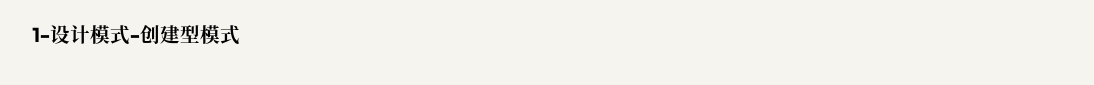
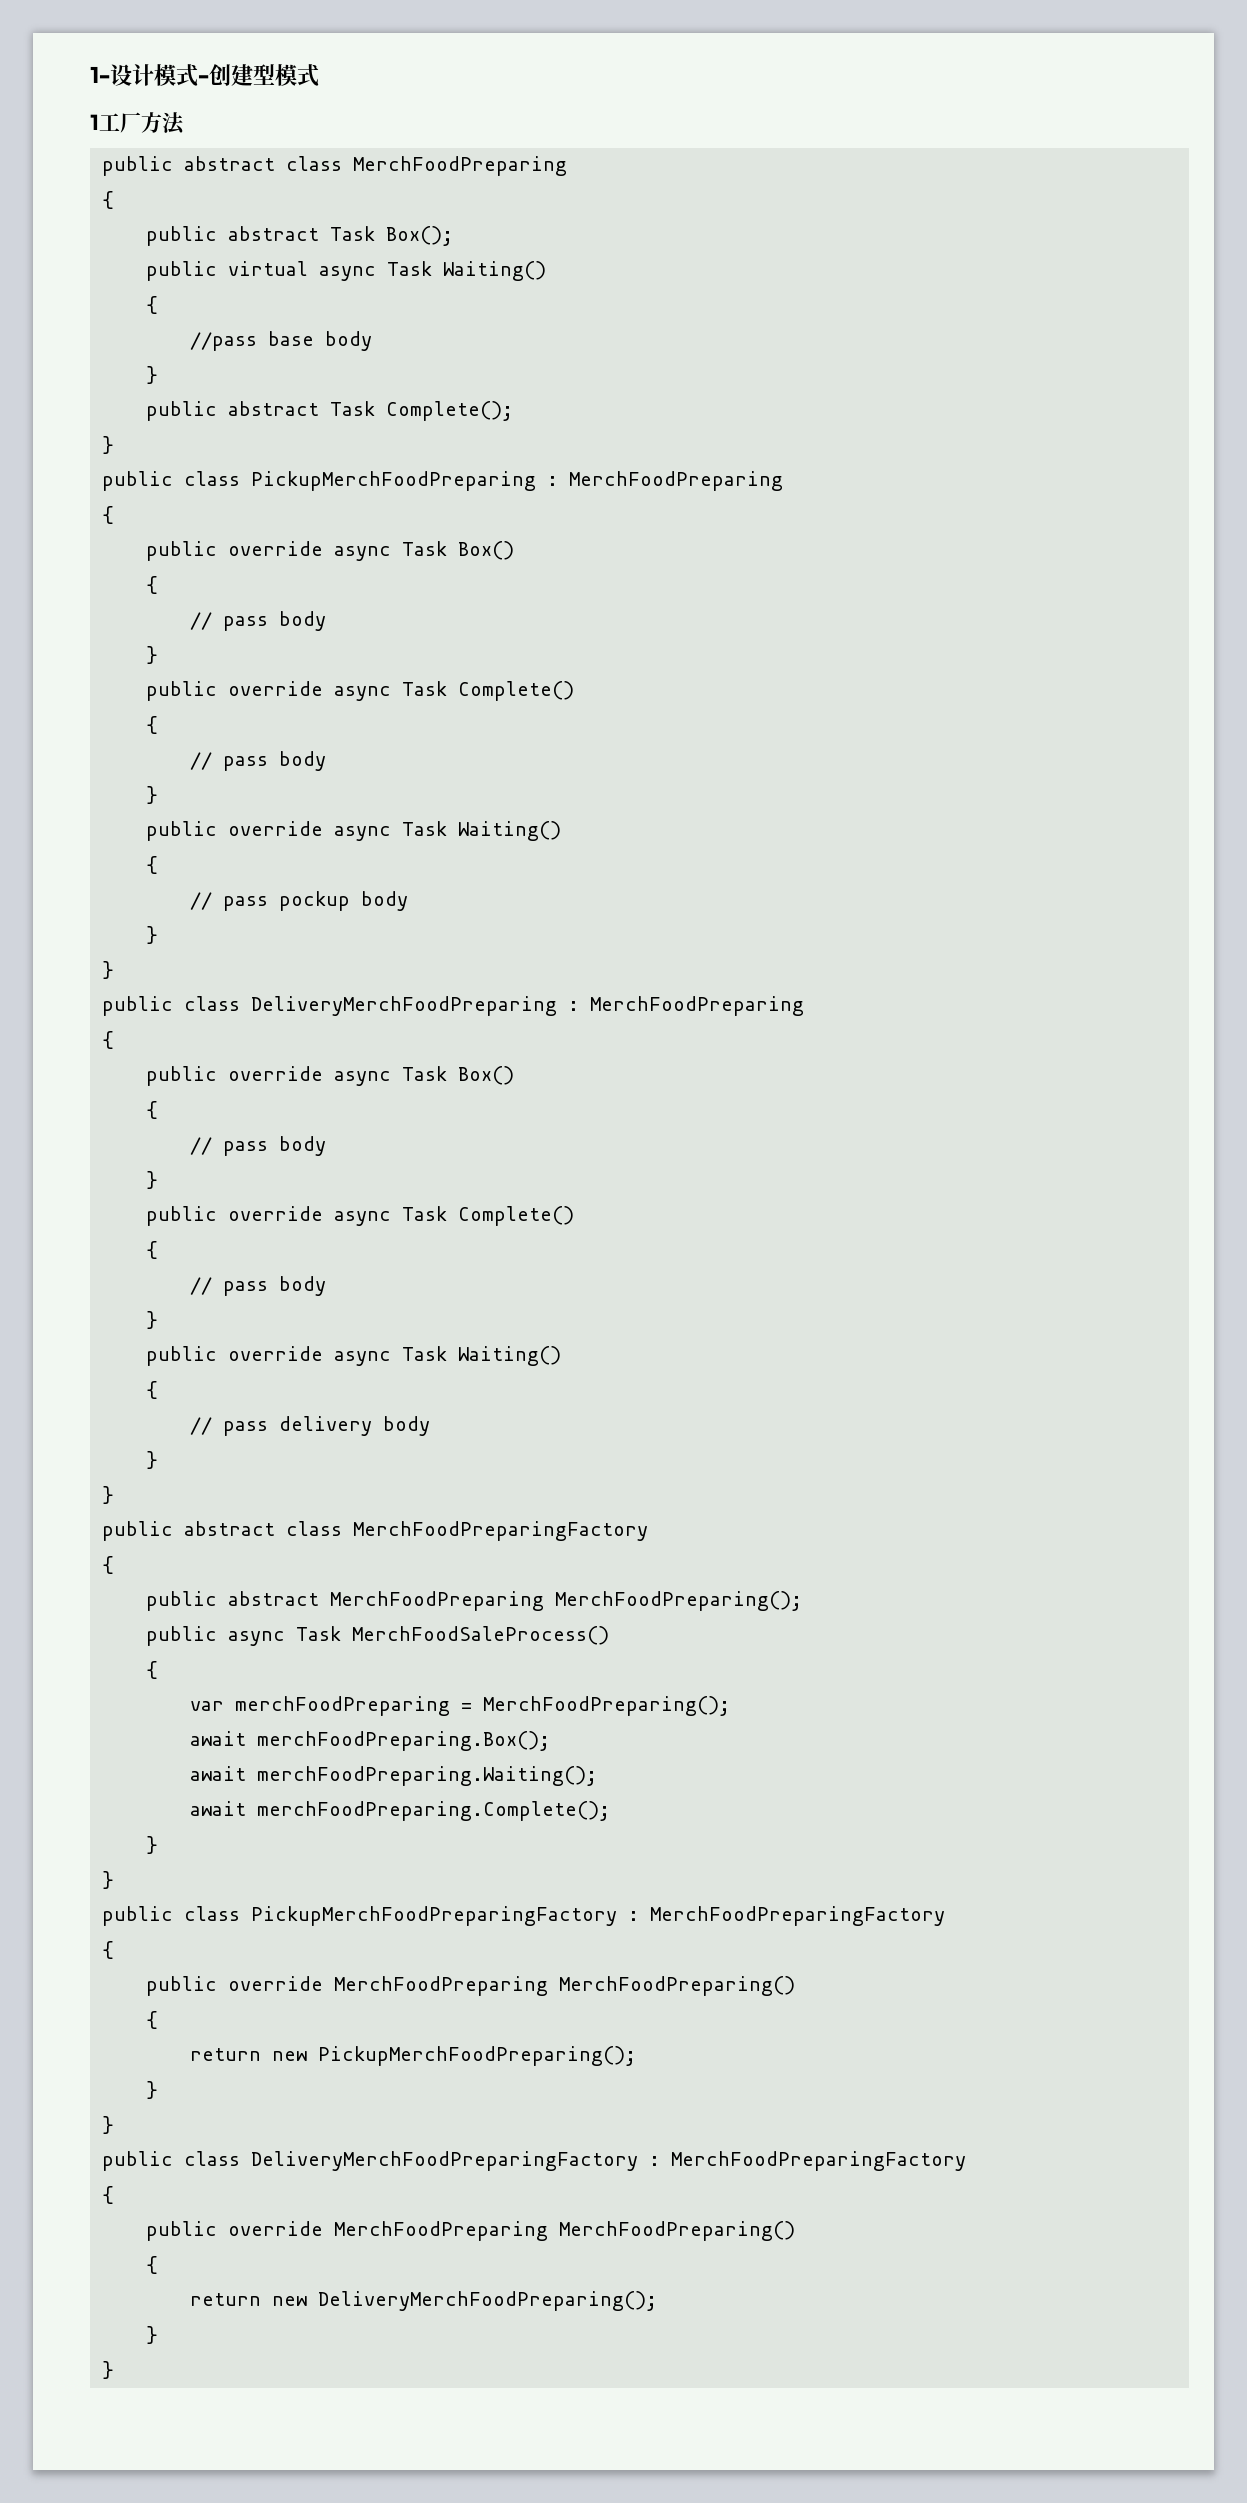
(240, 35) none -> [90,112,185,135] [101,156,567,176] [101,191,114,209] [145,226,453,246] [145,261,546,281] [145,296,158,314] [189,331,372,351] [145,366,158,384] [145,401,513,421] [101,436,114,454] [101,471,783,491] [101,506,114,524] [145,541,514,561] [145,576,158,594] [189,611,326,631] [145,646,158,664] [145,681,574,701] [145,716,158,734] [189,751,326,771] [145,786,158,804] [145,821,561,841] [145,856,158,874] [189,891,408,911] [145,926,158,944] [101,961,114,979] [101,996,804,1016] [101,1031,114,1049] [145,1066,514,1086] [145,1101,158,1119] [189,1136,326,1156] [145,1171,158,1189] [145,1206,574,1226] [145,1241,158,1259] [189,1276,326,1296] [145,1311,158,1329] [145,1346,561,1366] [145,1381,158,1399] [189,1416,430,1436] [145,1451,158,1469] [101,1486,114,1504] [101,1521,648,1541] [101,1556,114,1574] [145,1591,802,1611] [145,1626,609,1646] [145,1661,158,1679] [189,1696,730,1716] [189,1731,550,1751] [189,1766,597,1786] [189,1801,610,1821] [145,1836,158,1854] [101,1871,114,1889] [101,1906,945,1926] [101,1941,114,1959] [145,1976,795,1996] [145,2011,158,2029] [189,2046,636,2066] [145,2081,158,2099] [101,2116,114,2134] [101,2151,966,2171] [101,2186,114,2204] [145,2221,795,2241] [145,2256,158,2274] [189,2291,657,2311] [145,2326,158,2344] [101,2361,114,2379] // 1工厂方法 // public abstract class MerchFoodPreparing // { // public abstract Task Box(); // public virtual async Task Waiting() // { // //pass base body // } // public abstract Task Complete(); // } // public class PickupMerchFoodPreparing : MerchFoodPreparing // { // public override async Task Box() // { // // pass body // } // public override async Task Complete() // { // // pass body // } // public override async Task Waiting() // { // // pass pockup body // } // } // public class DeliveryMerchFoodPreparing : MerchFoodPreparing // { // public override async Task Box() // { // // pass body // } // public override async Task Complete() // { // // pass body // } // public override async Task Waiting() // { // // pass delivery body // } // } // public abstract class MerchFoodPreparingFactory // { // public abstract MerchFoodPreparing MerchFoodPreparing(); // public async Task MerchFoodSaleProcess() // { // var merchFoodPreparing = MerchFoodPreparing(); // await merchFoodPreparing.Box(); // await merchFoodPreparing.Waiting(); // await merchFoodPreparing.Complete(); // } // } // public class PickupMerchFoodPreparingFactory : MerchFoodPreparingFactory // { // public override MerchFoodPreparing MerchFoodPreparing() // { // return new PickupMerchFoodPreparing(); // } // } // public class DeliveryMerchFoodPreparingFactory : MerchFoodPreparingFactory // { // public override MerchFoodPreparing MerchFoodPreparing() // { // return new DeliveryMerchFoodPreparing(); // } // }

